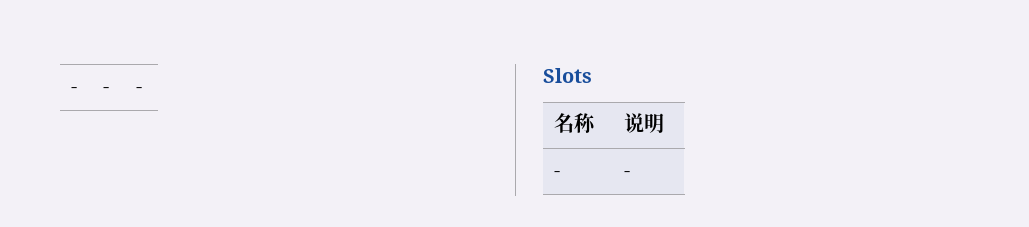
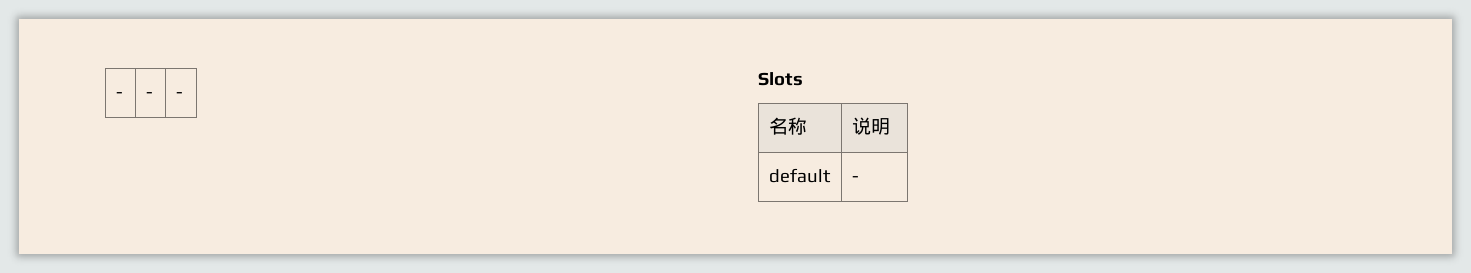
[554,171,561,177] - -> [768,168,831,183] default

